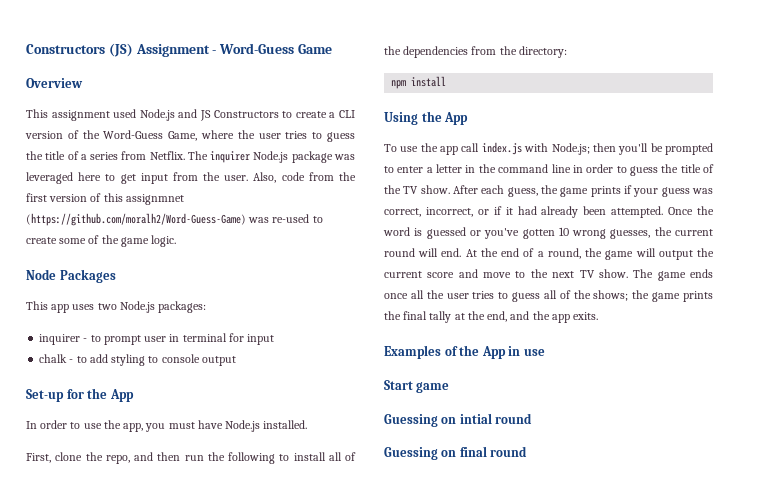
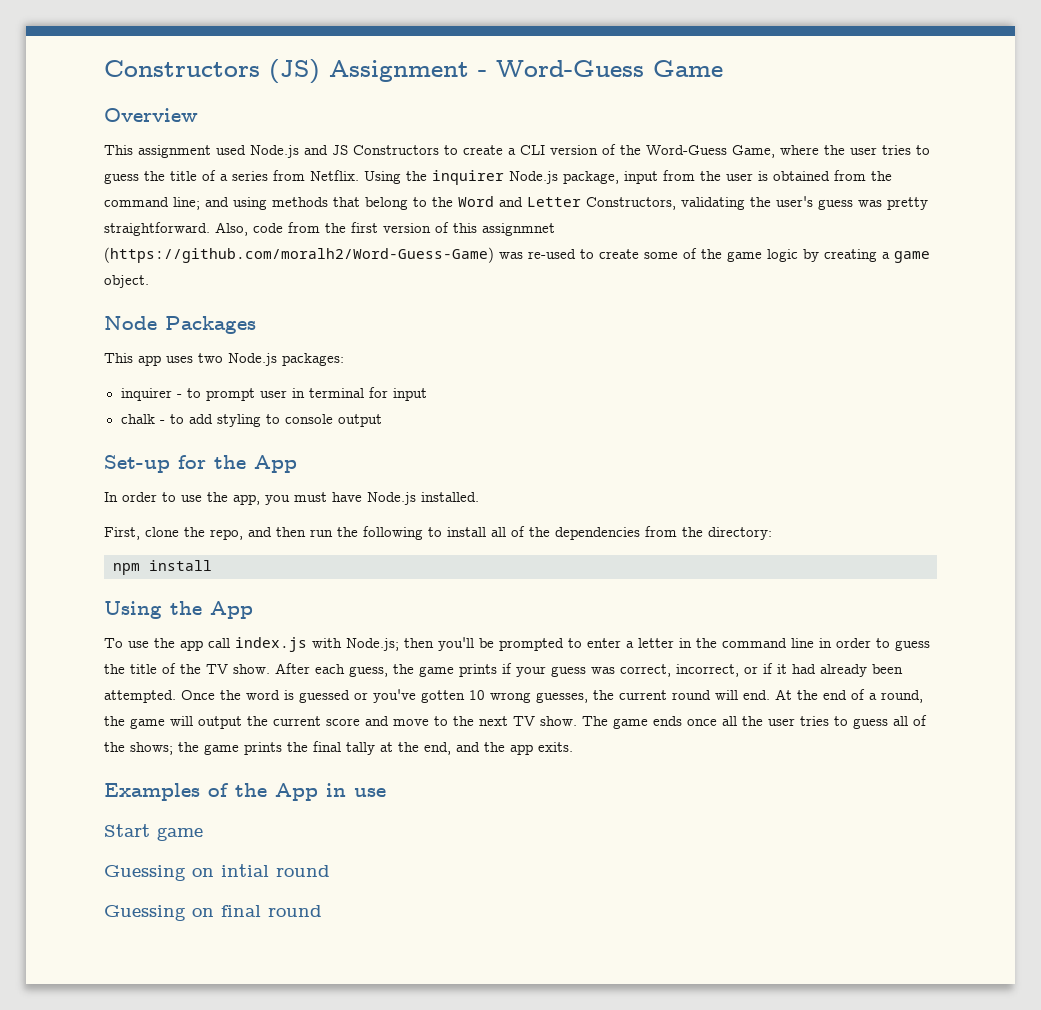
[187,151,355,163] [26,172,249,184] The inquirer Node.js package was leveraged here to get input from the user. -> [364,170,892,185] [104,196,928,210] [104,222,210,236] Using the inquirer Node.js package, input from the user is obtained from the command line; and using methods that belong to the Word and Letter Constructors, validating the user's guess was pretty straightforward.
[151,235,177,247] logic. -> [767,249,930,263] [104,275,149,288] logic by creating a game object.

